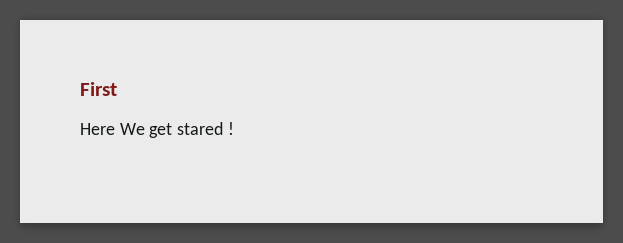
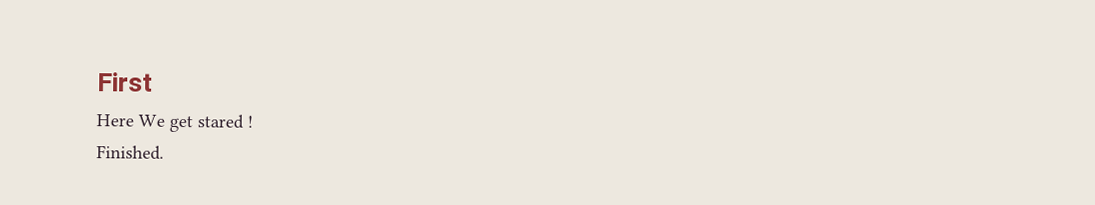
(234, 128) none -> [96,145,164,160] // Finished.

